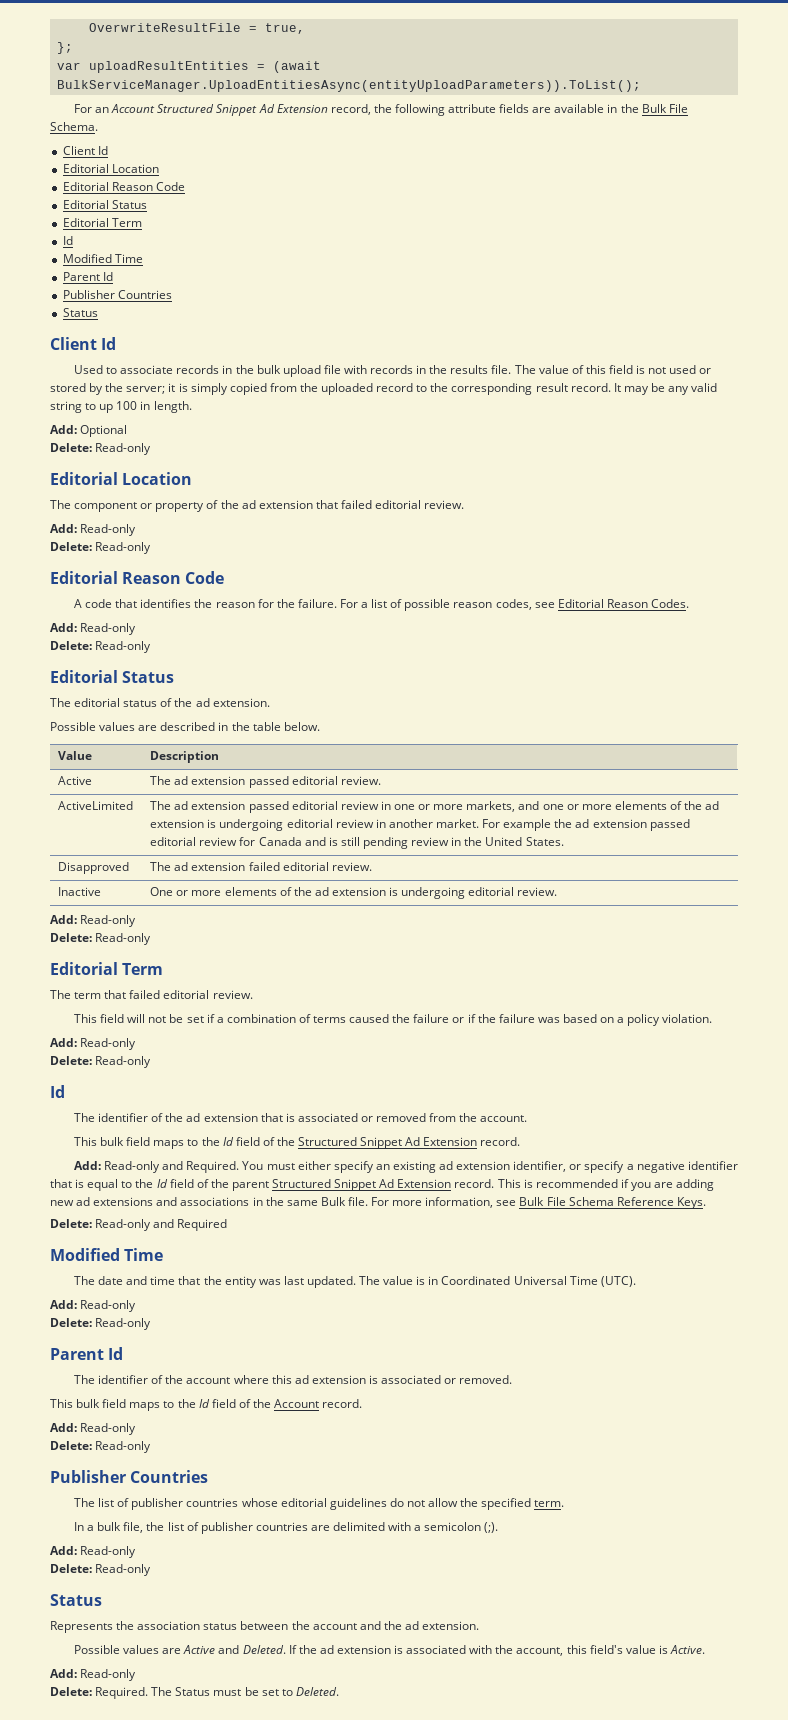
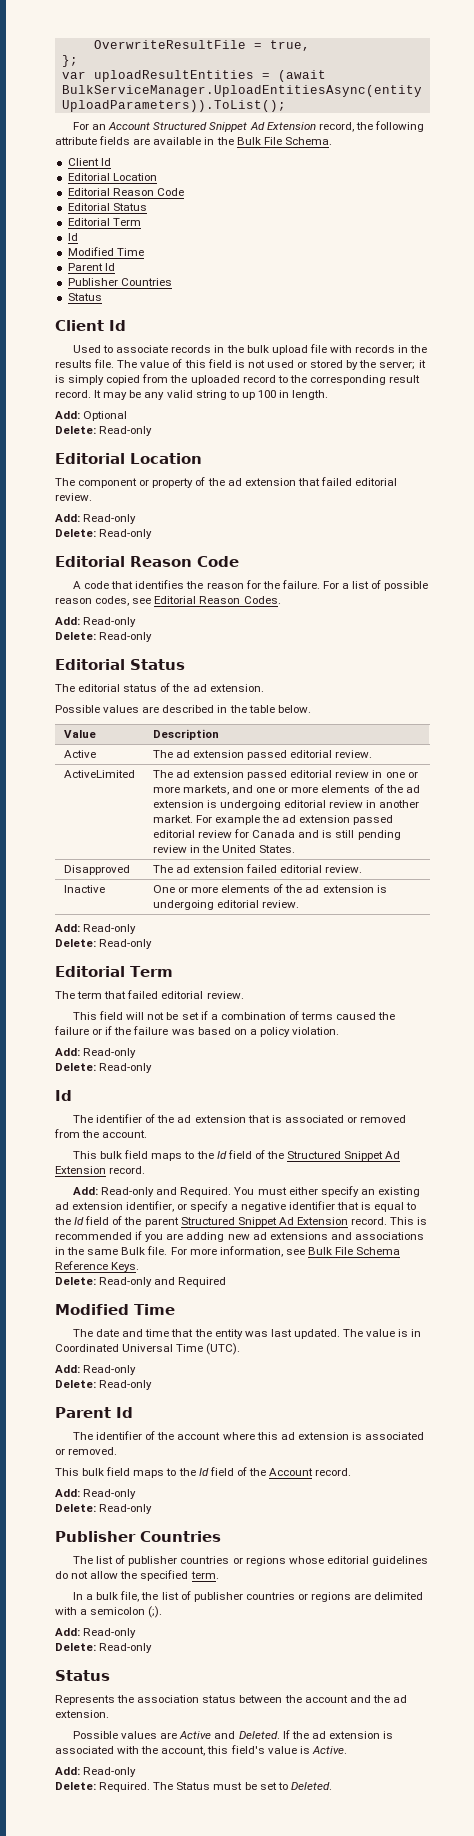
(239, 1502) none -> [232,1556,286,1566] or regions
(308, 1526) none -> [297,1592,352,1602] or regions

